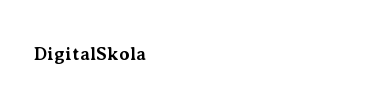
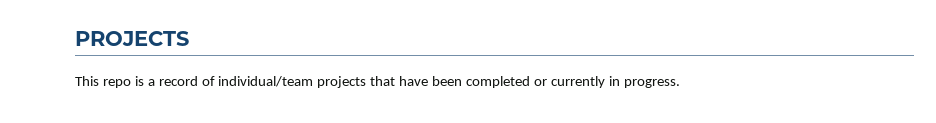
[34,47,146,64] DigitalSkola -> [75,31,189,46] [75,76,680,88] PROJECTS // This repo is a record of individual/team projects that have been completed or currently in progress.

